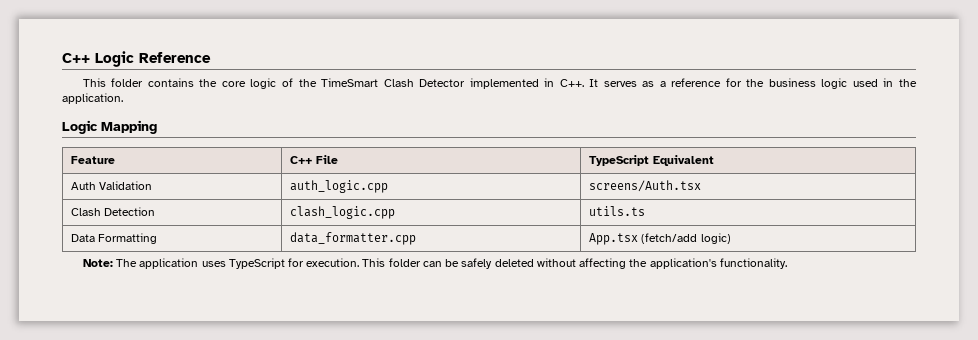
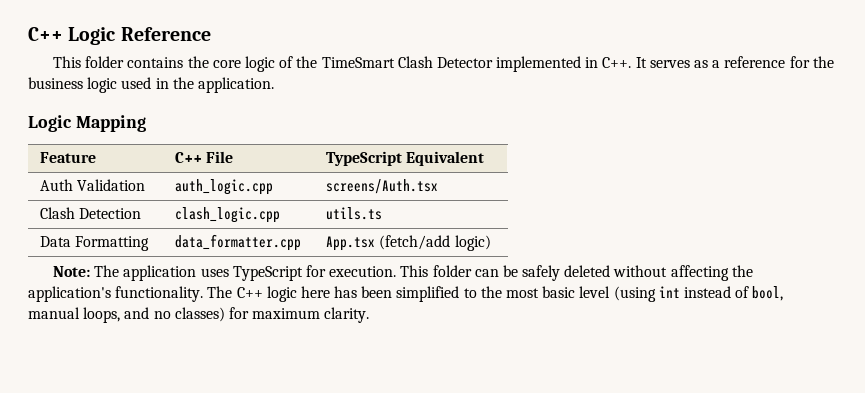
(787, 263) none -> [207,286,784,302] [28,307,370,323] The C++ logic here has been simplified to the most basic level (using int instead of bool, manual loops, and no classes) for maximum clarity.

